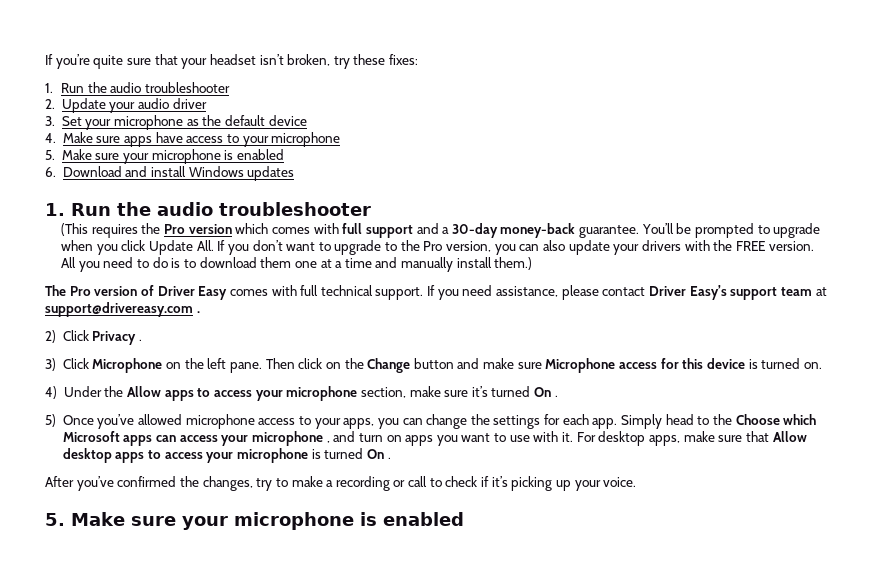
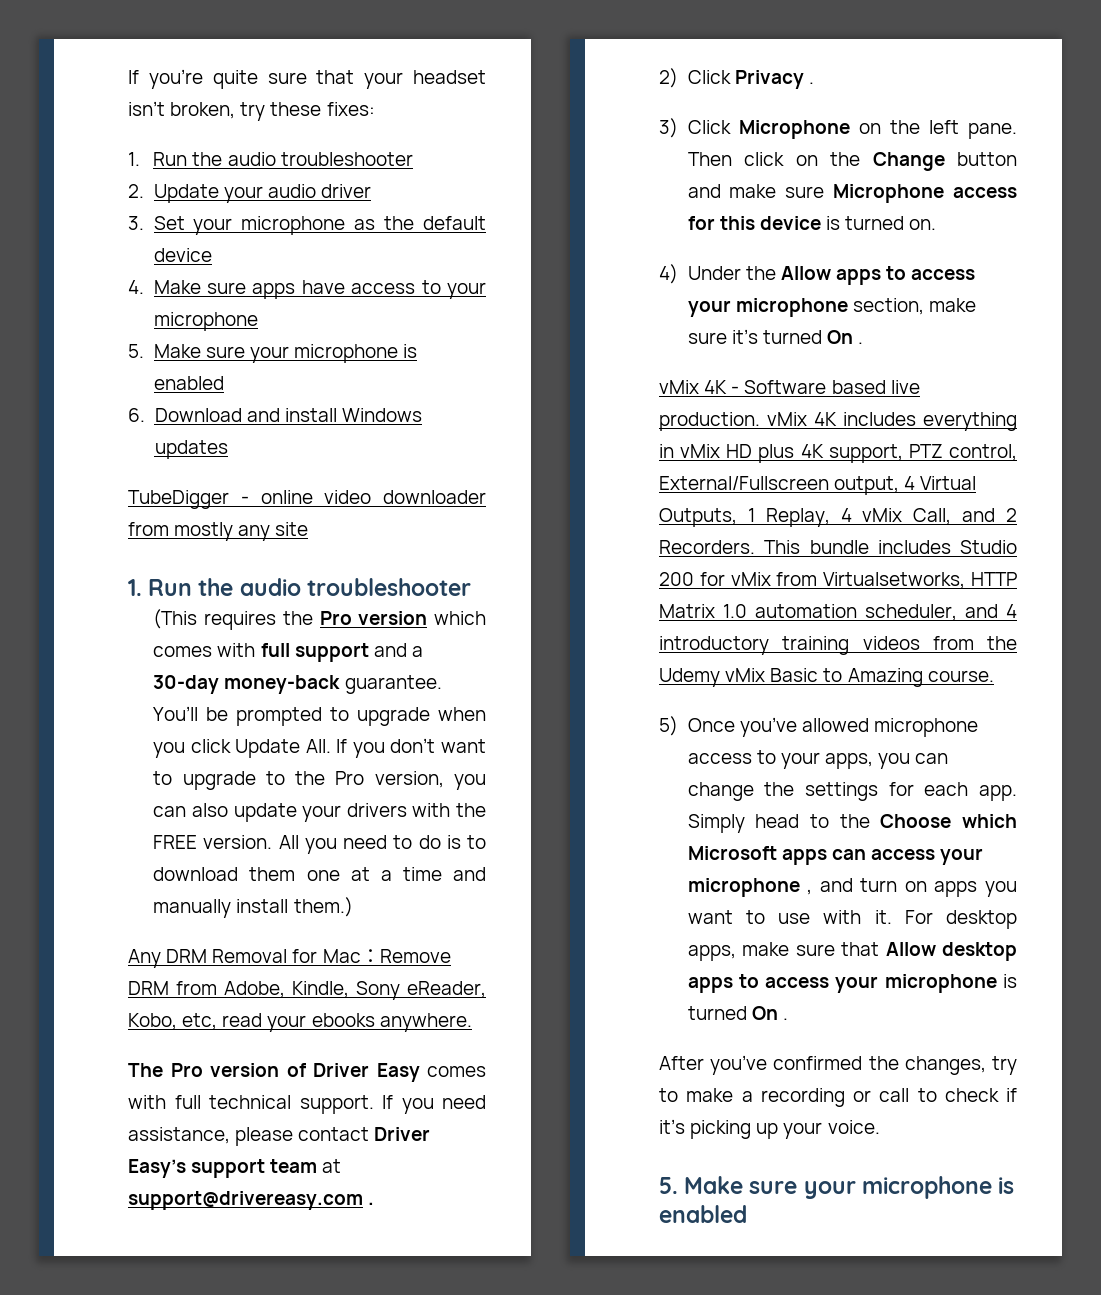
(295, 173) none -> [128,490,486,509] [128,522,309,541] // TubeDigger - online video downloader from mostly any site
(533, 263) none -> [128,949,451,968] [128,981,486,1000] [128,1013,472,1032] // Any DRM Removal for Mac：Remove DRM from Adobe, Kindle, Sony eReader, Kobo, etc, read your ebooks anywhere.
(558, 396) none -> [659,380,920,394] [659,412,1017,431] [659,444,1017,463] [659,476,977,495] [659,508,1017,527] [659,540,1017,554] [659,572,1017,589] [659,604,1017,621] [659,636,1017,655] [659,668,994,687] // vMix 4K - Software based live production. vMix 4K includes everything in vMix HD plus 4K support, PTZ control, External/Fullscreen output, 4 Virtual Outputs, 1 Replay, 4 vMix Call, and 2 Recorders. This bundle includes Studio 200 for vMix from Virtualsetworks, HTTP Matrix 1.0 automation scheduler, and 4 introductory training videos from the Udemy vMix Basic to Amazing course.

